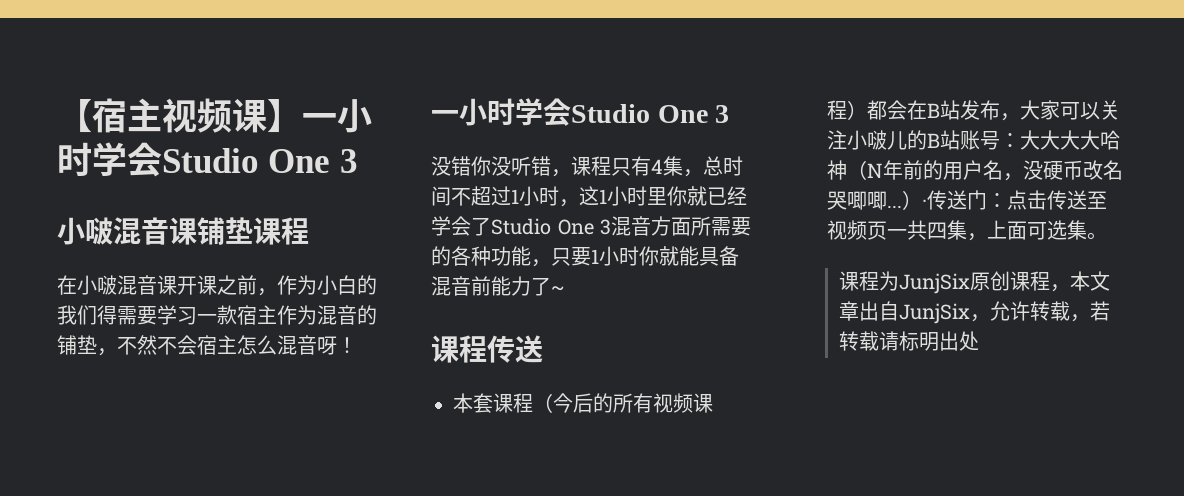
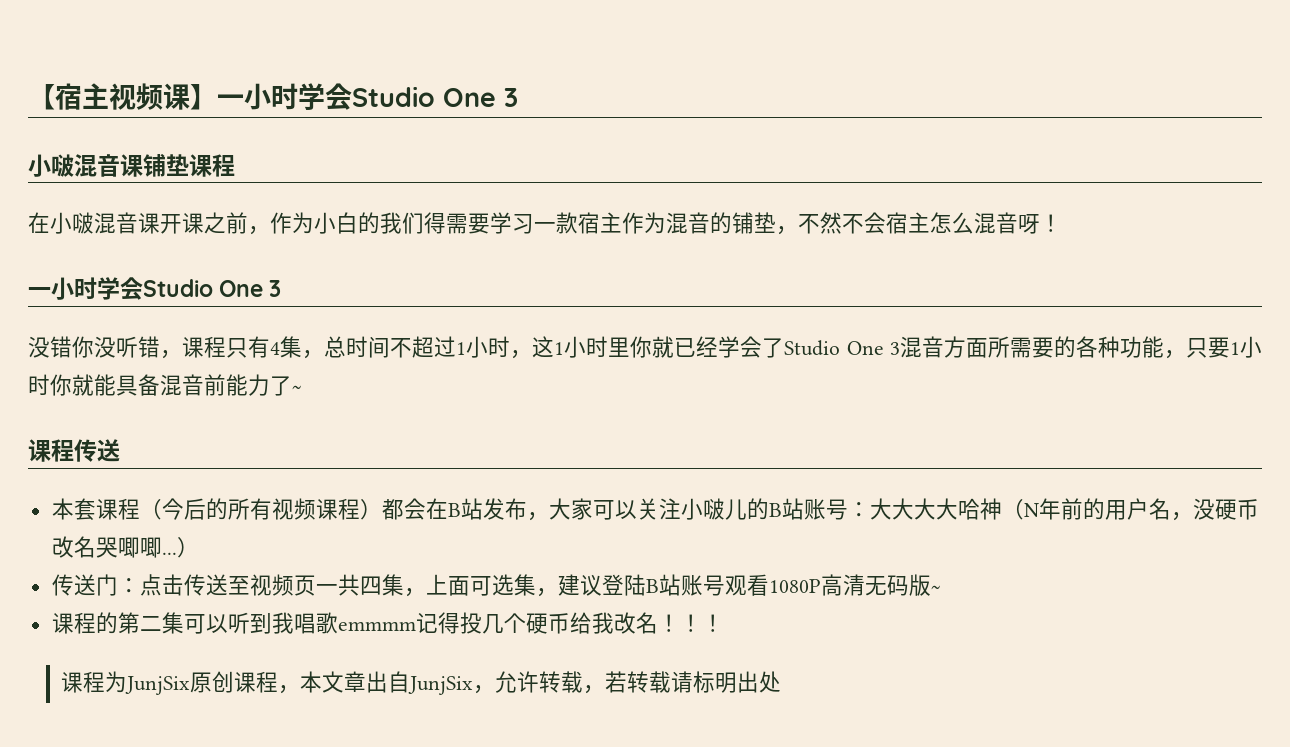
[922,199,927,208] · -> (199, 547) //
[1087,232,1107,240] 。 -> [535,574,941,597] [51,612,724,634] ，建议登陆B站账号观看1080P高清无码版~ // 课程的第二集可以听到我唱歌emmmm记得投几个硬币给我改名！！！

